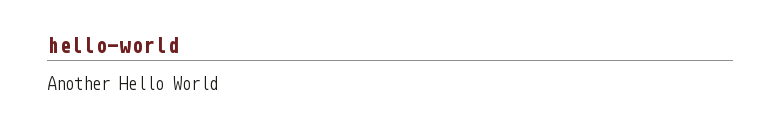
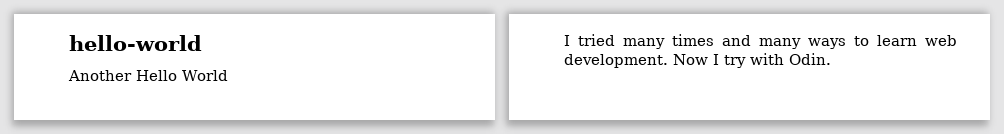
(218, 83) none -> [564,34,957,49] [564,53,831,68] // I tried many times and many ways to learn web development. Now I try with Odin.

